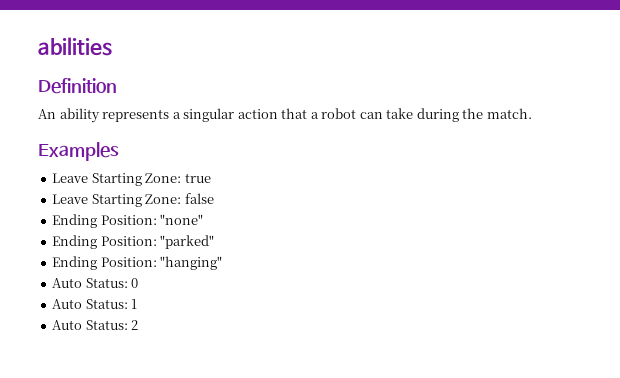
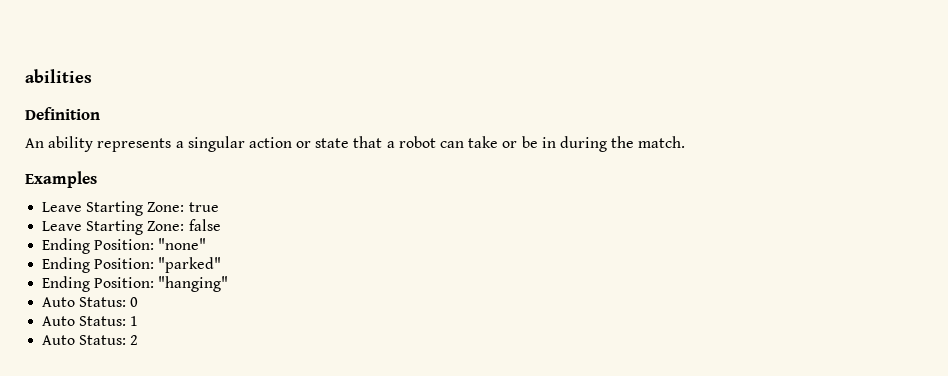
(278, 114) none -> [296,138,350,148] or state
(414, 113) none -> [502,136,556,148] or be in

